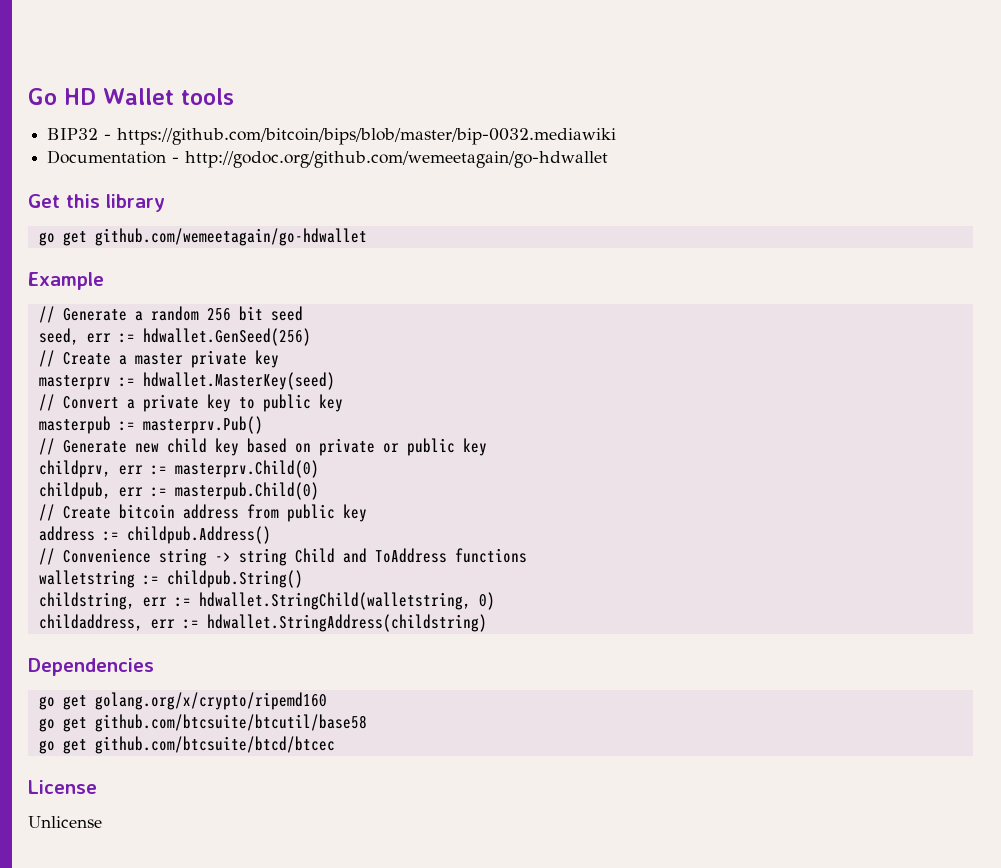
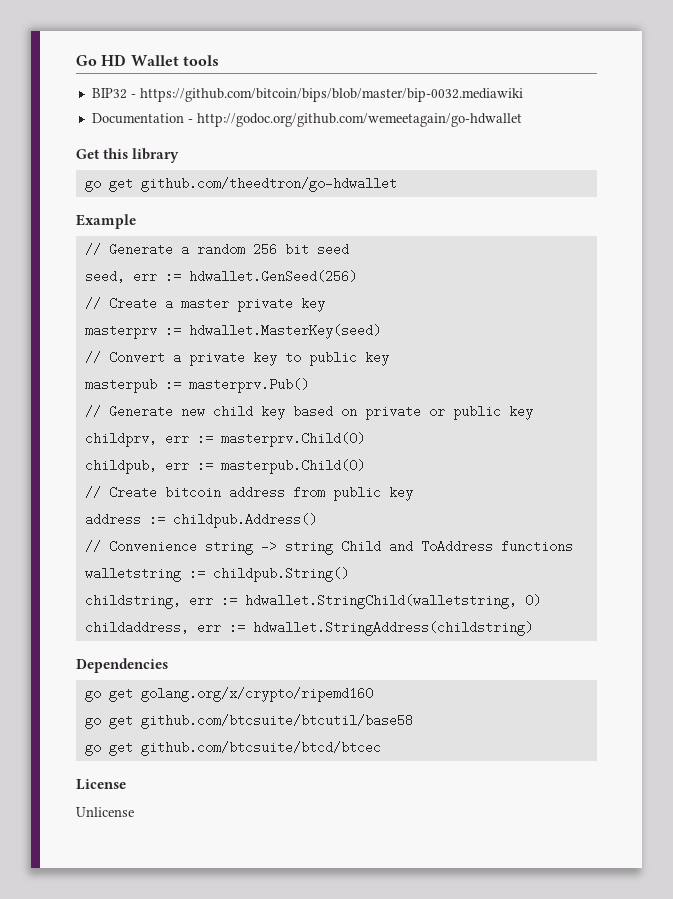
[94,228,367,246] github.com/wemeetagain/go-hdwallet -> [140,177,397,192] github.com/theedtron/go-hdwallet

